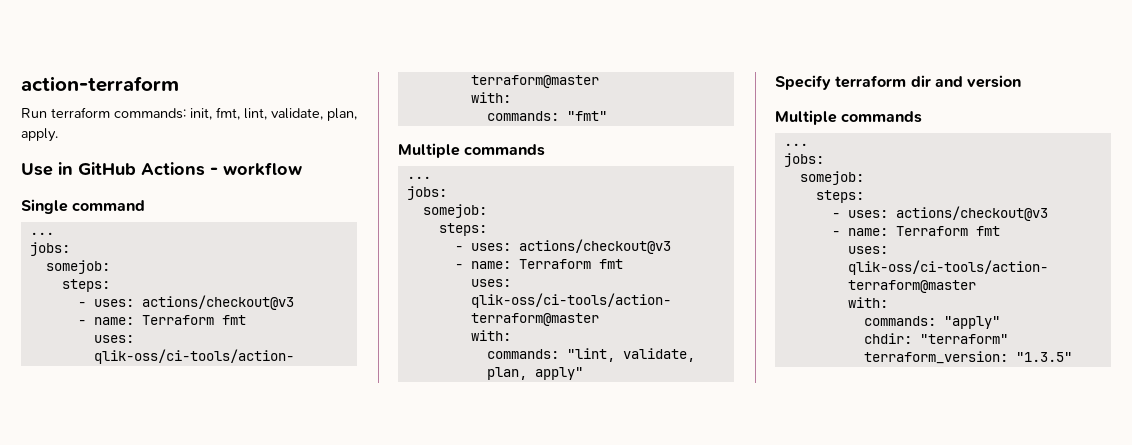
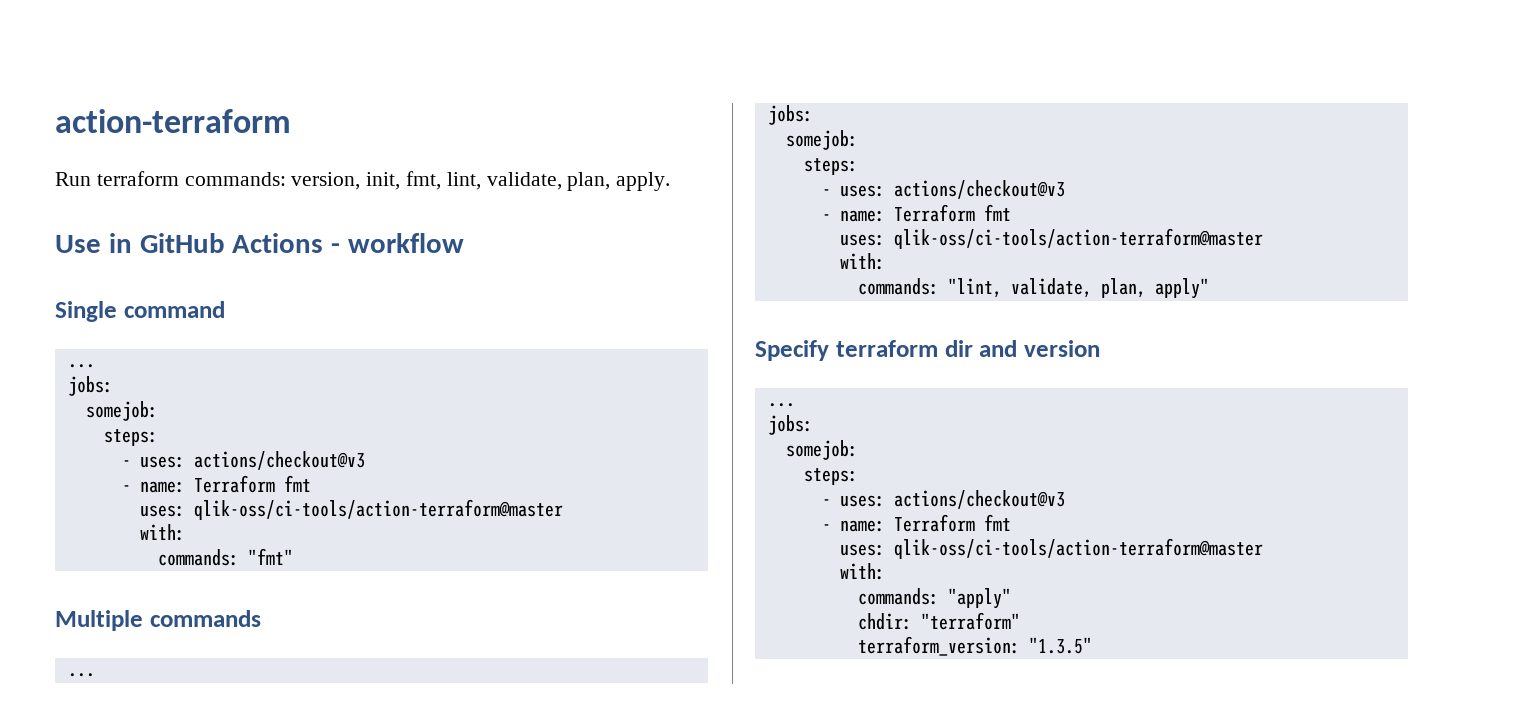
(186, 113) none -> [291,172,361,190] version,
[775,110,923,125] // Multiple commands -> (1100, 348) none

